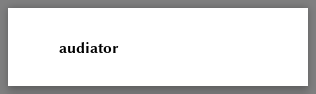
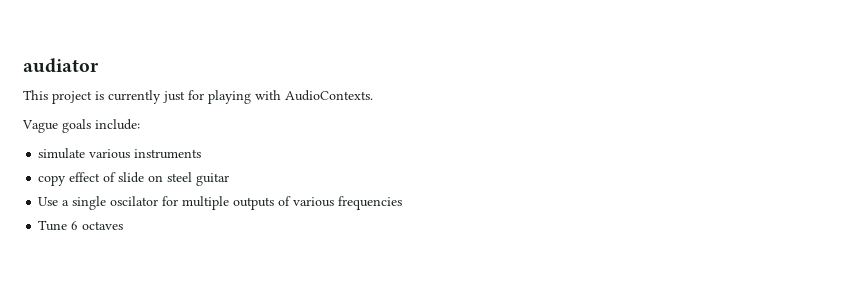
(119, 47) none -> [23,90,373,104] [22,119,140,133] [38,148,202,159] [38,172,230,186] [38,196,403,210] [38,220,124,231] // This project is currently just for playing with AudioContexts. // Vague goals include: // simulate various instruments // copy effect of slide on steel guitar // Use a single oscilator for multiple outputs of various frequencies // Tune 6 octaves

